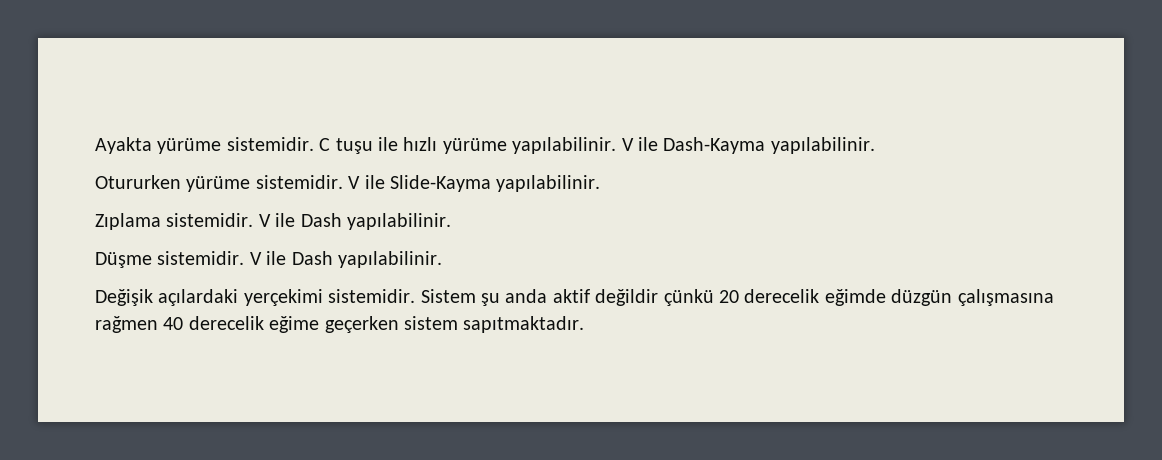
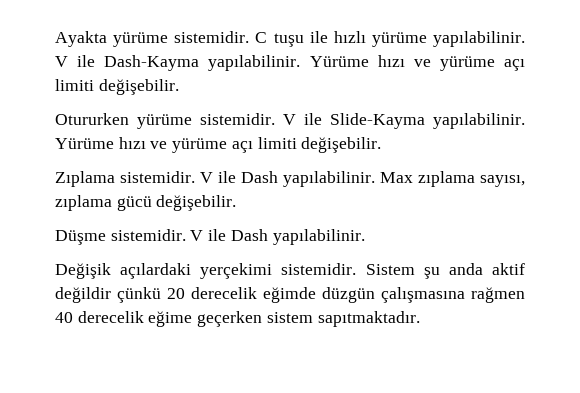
(875, 145) none -> [309,55,525,71] [55,79,179,95] Yürüme hızı ve yürüme açı limiti değişebilir.
(601, 183) none -> [55,137,382,153] Yürüme hızı ve yürüme açı limiti değişebilir.
(451, 221) none -> [380,171,525,187] [55,195,237,211] Max zıplama sayısı, zıplama gücü değişebilir.

